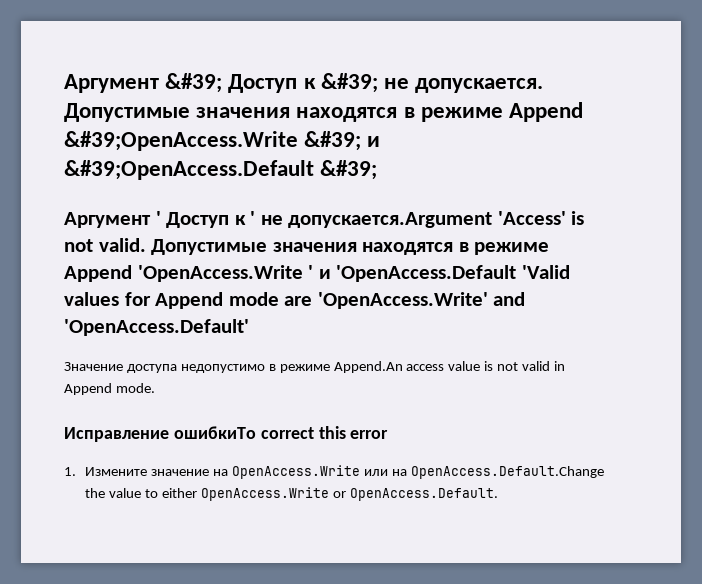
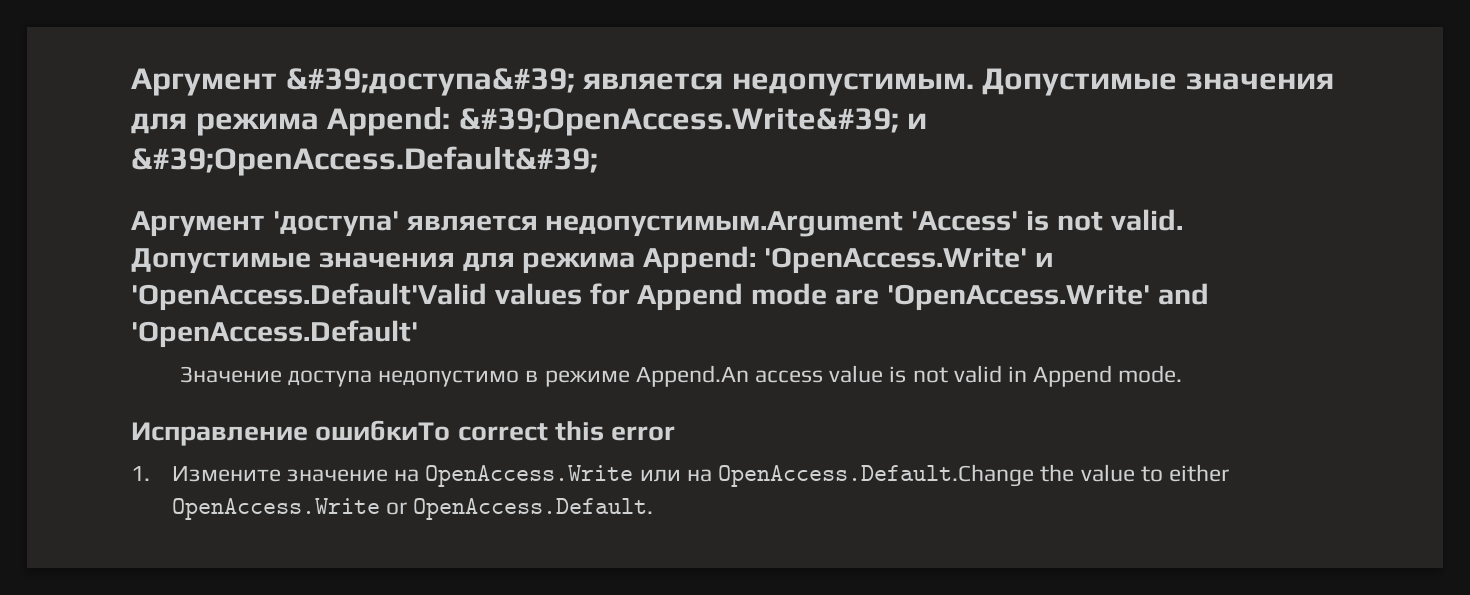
[64,73,544,93] [64,102,584,122] [64,131,381,151] [64,160,378,180] [64,211,493,228] Аргумент &#39; Доступ к &#39; не допускается. Допустимые значения находятся в режиме Append &#39;OpenAccess.Write &#39; и &#39;OpenAccess.Default &#39; // Аргумент ' Доступ к ' не допускается.Argument -> [131,68,1334,96] [131,106,928,136] [131,146,598,176] [131,211,904,237] Аргумент &#39;доступа&#39; является недопустимым. Допустимые значения для режима Append: &#39;OpenAccess.Write&#39; и &#39;OpenAccess.Default&#39; // Аргумент 'доступа' является недопустимым.Argument
[362,242,550,255] [64,265,570,282] находятся в режиме Append 'OpenAccess.Write ' и 'OpenAccess.Default 'Valid -> [462,246,1054,274] [131,283,487,311] для режима Append: 'OpenAccess.Write' и 'OpenAccess.Default'Valid

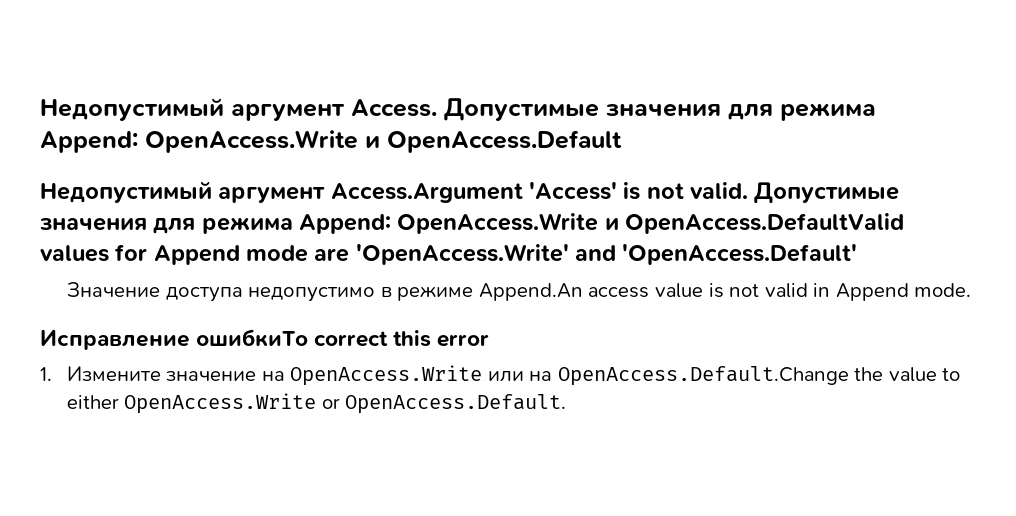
[131,68,1334,96] [131,106,928,136] [131,146,598,176] [131,211,904,237] Аргумент &#39;доступа&#39; является недопустимым. Допустимые значения для режима Append: &#39;OpenAccess.Write&#39; и &#39;OpenAccess.Default&#39; // Аргумент 'доступа' является недопустимым.Argument -> [40,98,876,121] [40,130,622,153] [40,181,523,203] Недопустимый аргумент Access. Допустимые значения для режима Append: OpenAccess.Write и OpenAccess.Default // Недопустимый аргумент Access.Argument
[764,247,1054,274] [131,283,487,311] 'OpenAccess.Write' и 'OpenAccess.Default'Valid -> [397,213,905,234] OpenAccess.Write и OpenAccess.DefaultValid

